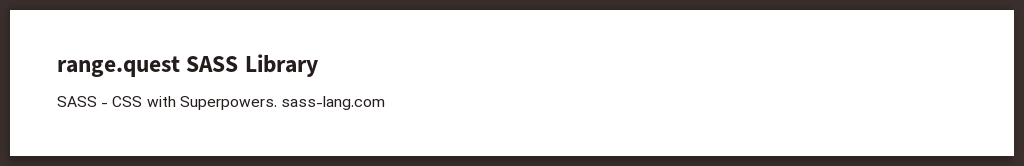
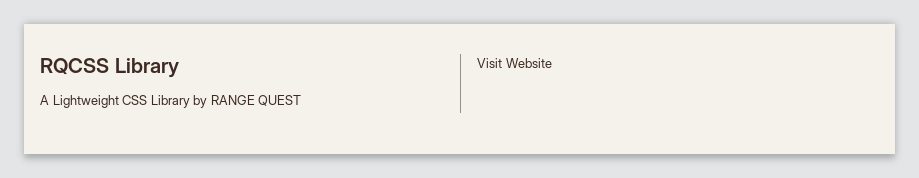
[57,56,239,77] range.quest SASS -> [40,58,109,75] RQCSS
[57,96,385,110] SASS - CSS with Superpowers. sass-lang.com -> [40,95,302,108] [477,58,552,68] A Lightweight CSS Library by RANGE QUEST // Visit Website

